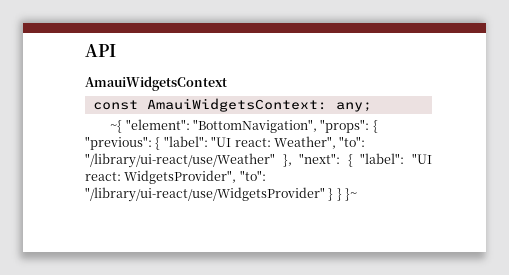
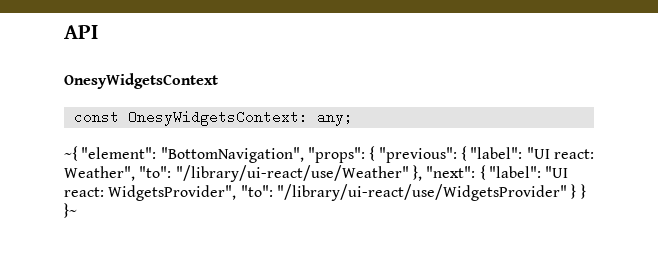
[85,76,227,91] AmauiWidgetsContext -> [64,73,218,89] OnesyWidgetsContext
[146,98,327,112] AmauiWidgetsContext: -> [127,110,308,126] OnesyWidgetsContext:

